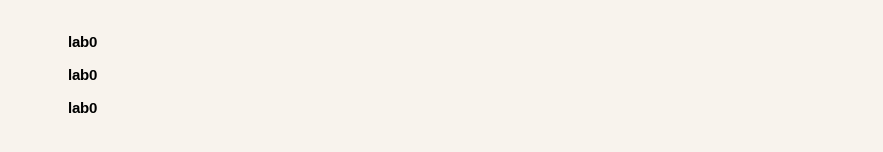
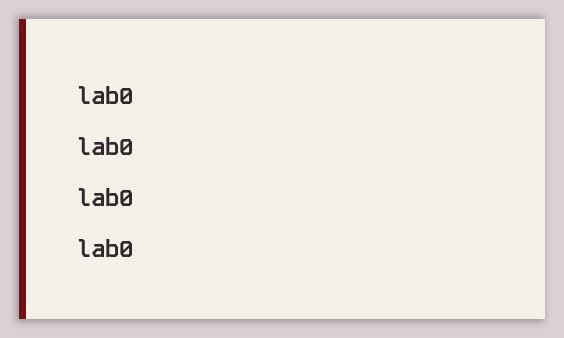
[68,36,97,47] [68,69,97,80] [68,102,97,113] lab0 // lab0 // lab0 -> [77,86,133,104] [77,137,133,155] [77,188,133,206] [77,239,133,257] lab0 // lab0 // lab0 // lab0

